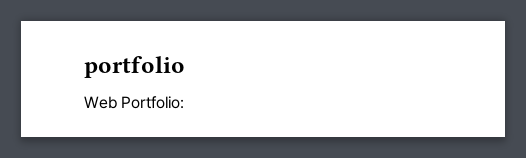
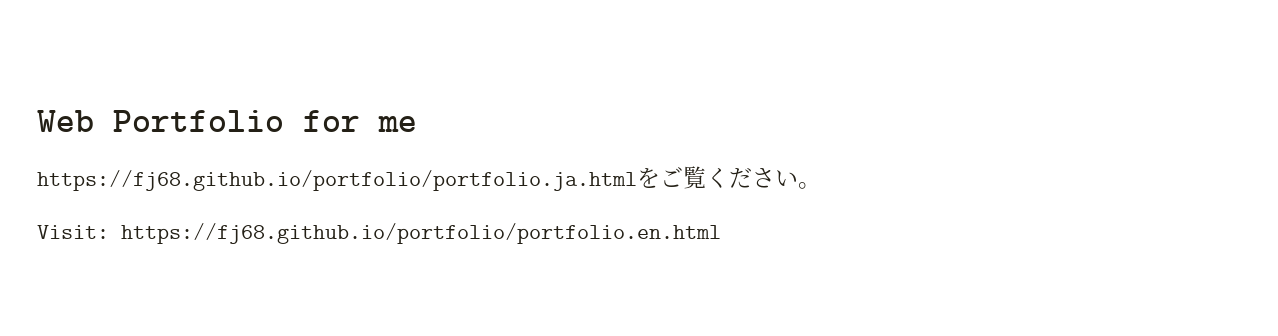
[84,56,185,78] [84,96,185,109] portfolio // Web Portfolio: -> [37,110,417,132] [37,166,821,191] [37,223,721,244] Web Portfolio for me // https://fj68.github.io/portfolio/portfolio.ja.htmlをご覧ください。 // Visit: https://fj68.github.io/portfolio/portfolio.en.html

